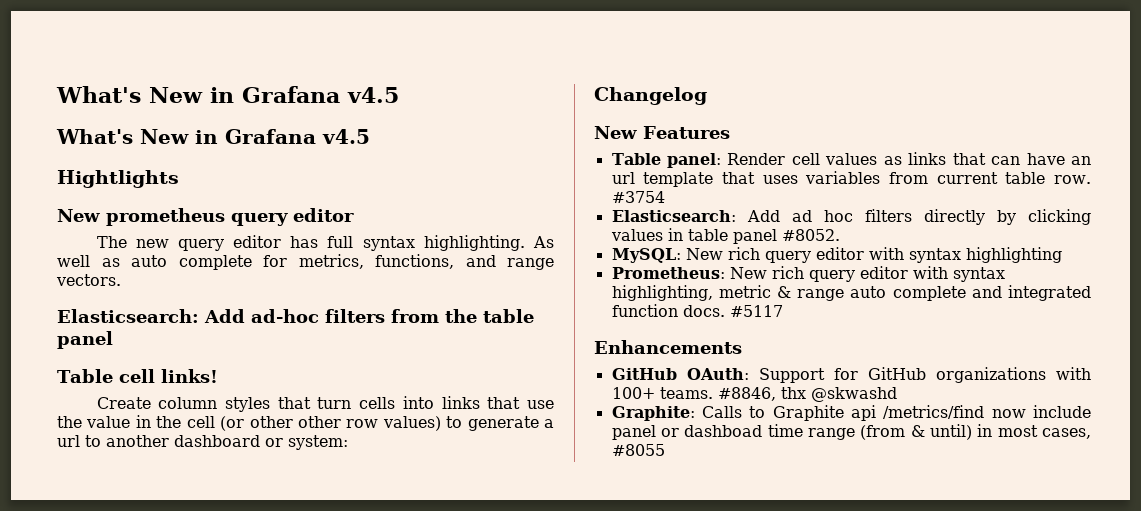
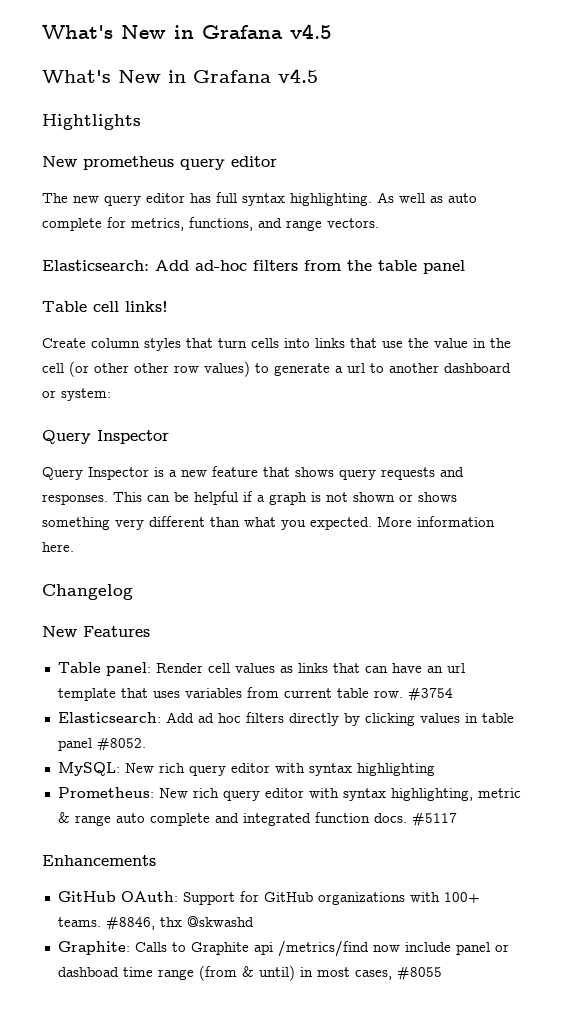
(348, 442) none -> [42,430,169,444] [42,466,464,480] [42,491,457,505] [42,516,495,530] [42,542,74,552] // Query Inspector // Query Inspector is a new feature that shows query requests and responses. This can be helpful if a graph is not shown or shows something very different than what you expected. More information here.

